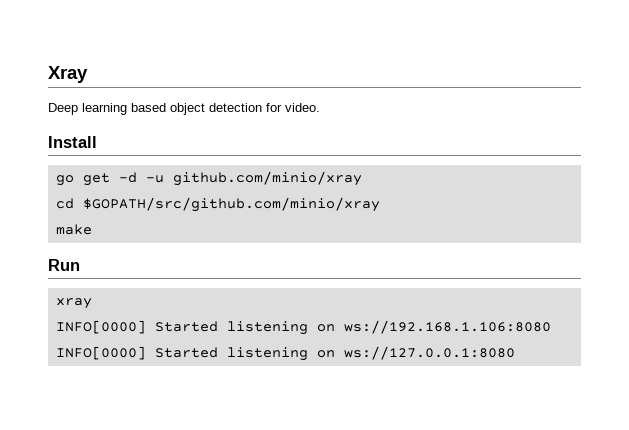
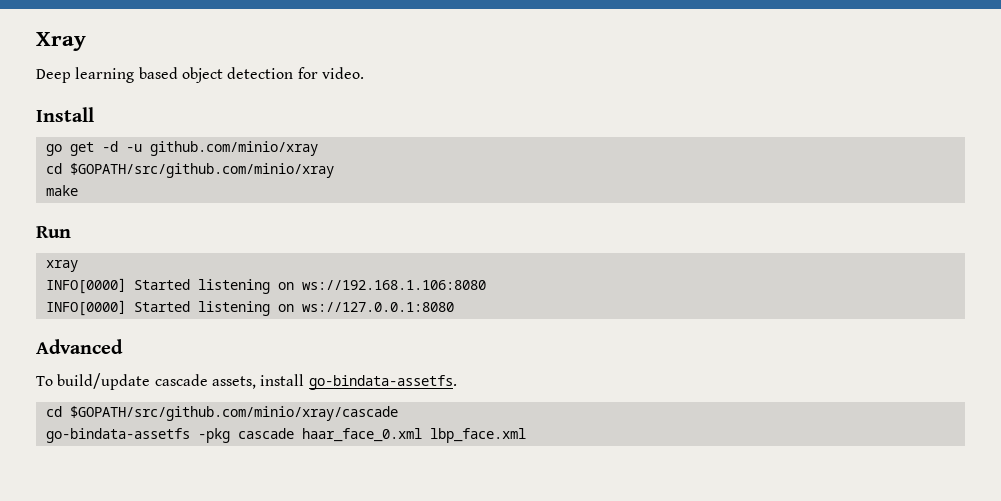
(515, 353) none -> [36,339,123,354] [36,373,457,390] [45,406,398,421] [45,428,526,443] // Advanced // To build/update cascade assets, install go-bindata-assetfs. // cd $GOPATH/src/github.com/minio/xray/cascade // go-bindata-assetfs -pkg cascade haar_face_0.xml lbp_face.xml

